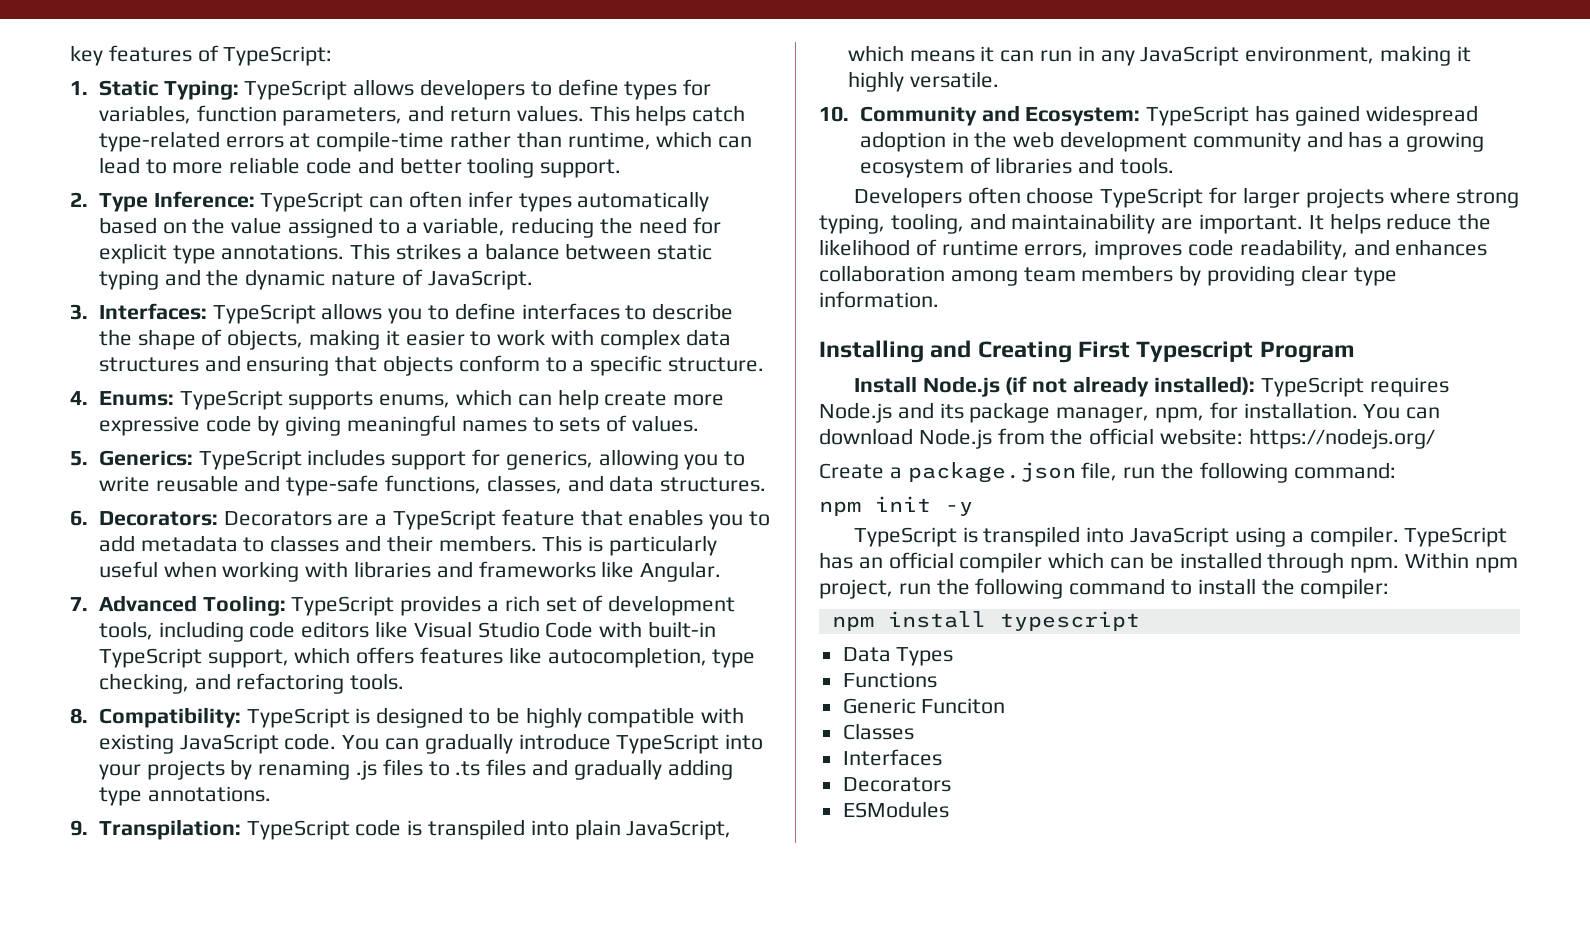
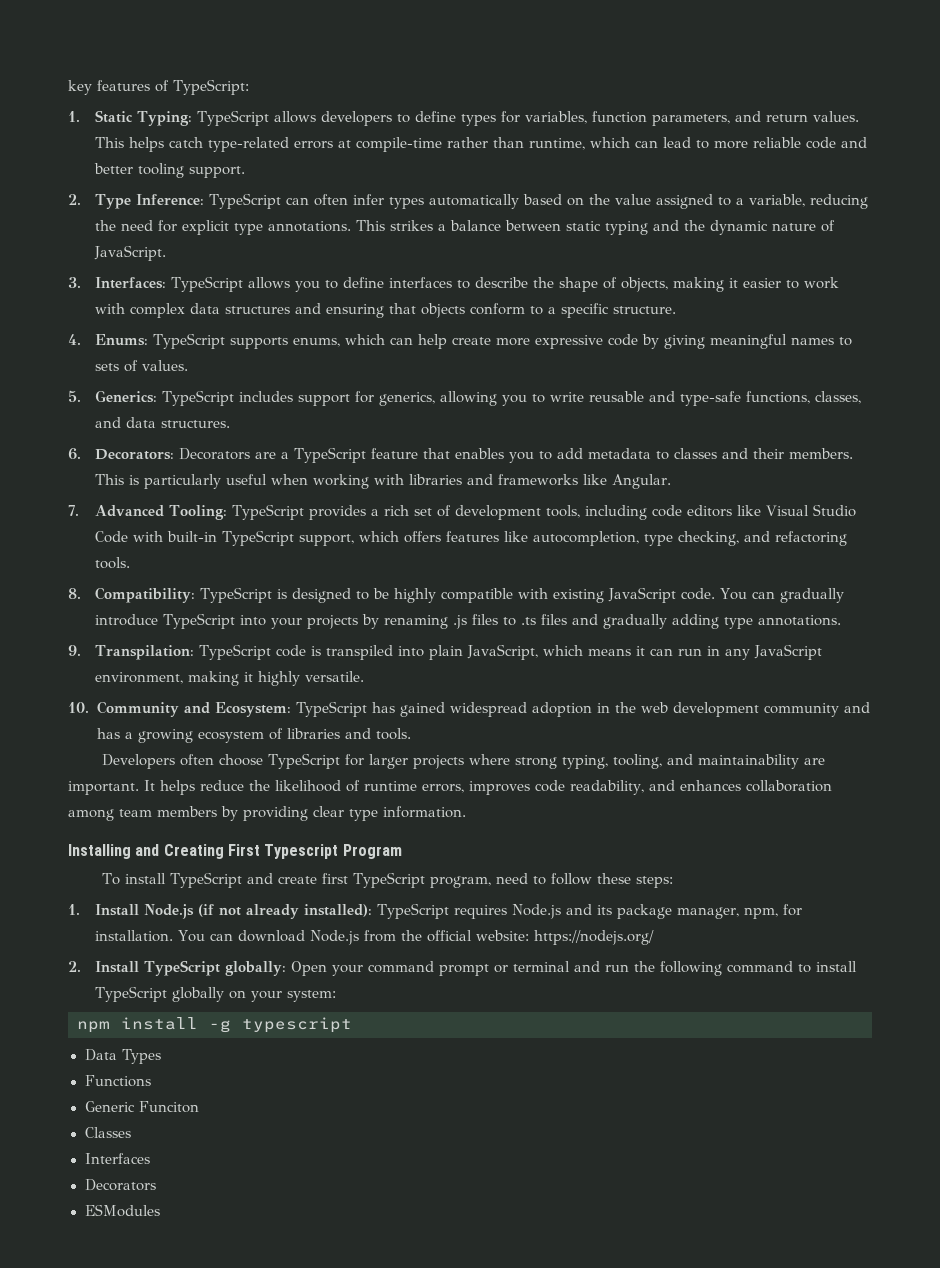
(1355, 352) none -> [101,872,673,888] [68,904,80,915] To install TypeScript and create first TypeScript program, need to follow these steps: // 1.
[819,462,1396,483] [819,496,973,516] [853,526,1508,547] [819,552,1518,573] [819,579,893,599] Create a package.json file, run the following command: // npm init -y // TypeScript is transpiled into JavaScript using a compiler. TypeScript has an official compiler which can be installed through npm. Within npm project, -> [68,960,600,976] 2. Install TypeScript globally: Open your command prompt or terminal and
[1261,578,1390,599] the compiler: -> [94,986,336,1002] TypeScript globally on your system:
(986, 619) none -> [209,1020,231,1033] -g

